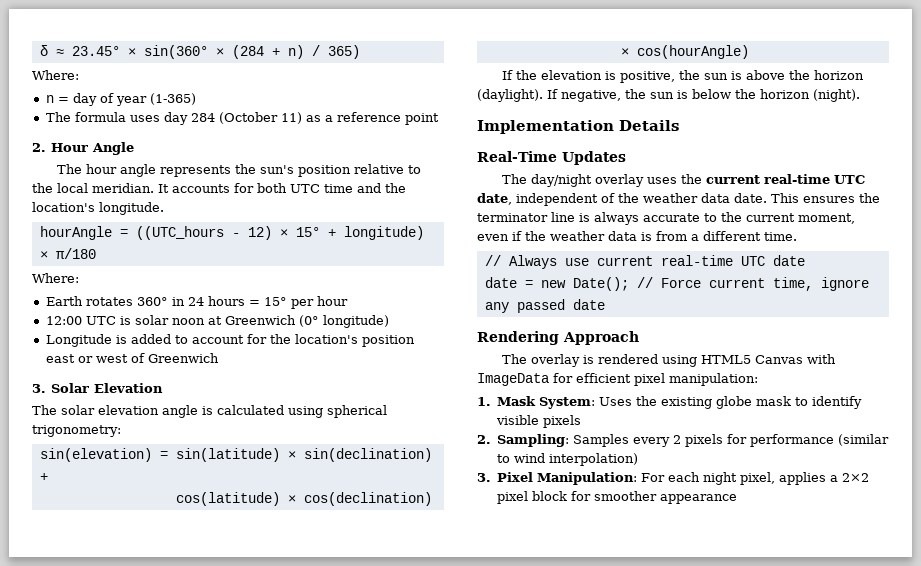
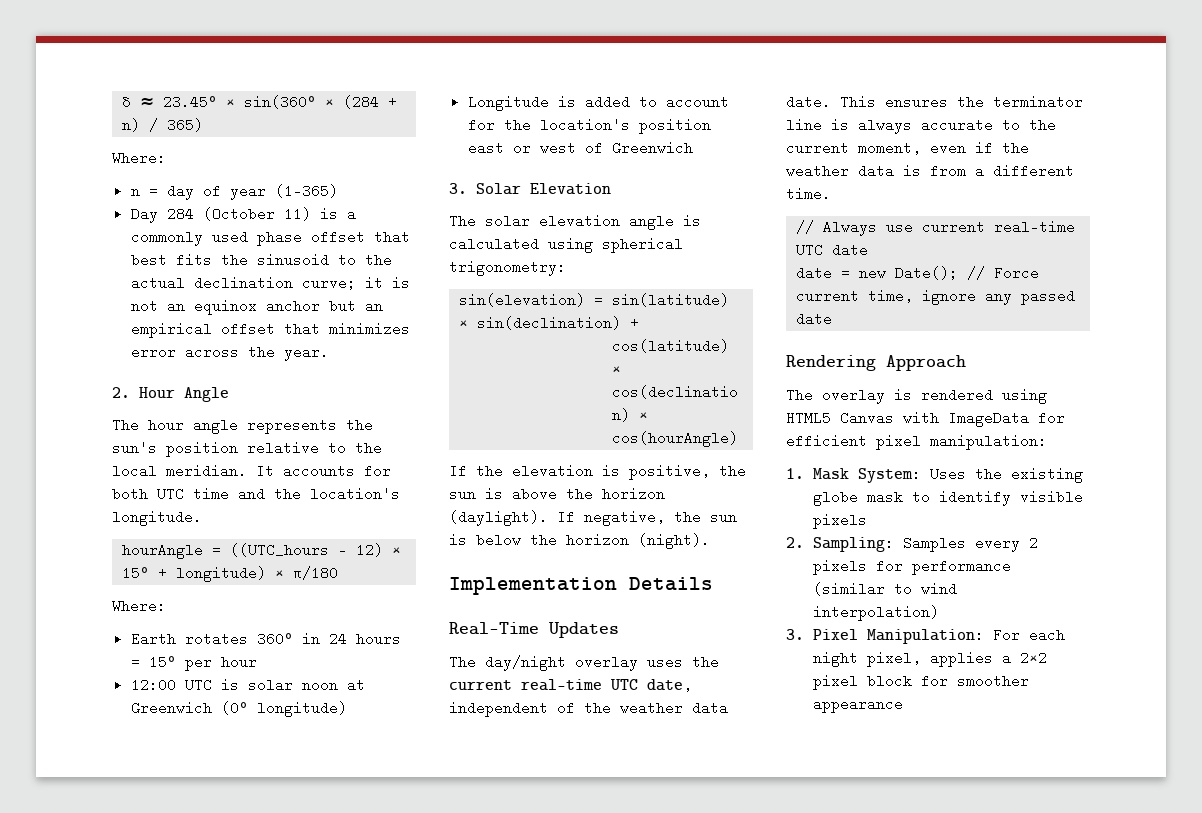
[45,112,439,125] The formula uses day 284 (October 11) as a reference point -> [130,207,356,223] [130,230,410,246] [130,253,392,267] [130,276,410,290] [130,299,383,315] [130,322,410,338] [130,345,329,361] Day 284 (October 11) is a commonly used phase offset that best fits the sinusoid to the actual declination curve; it is not an equinox anchor but an empirical offset that minimizes error across the year.

